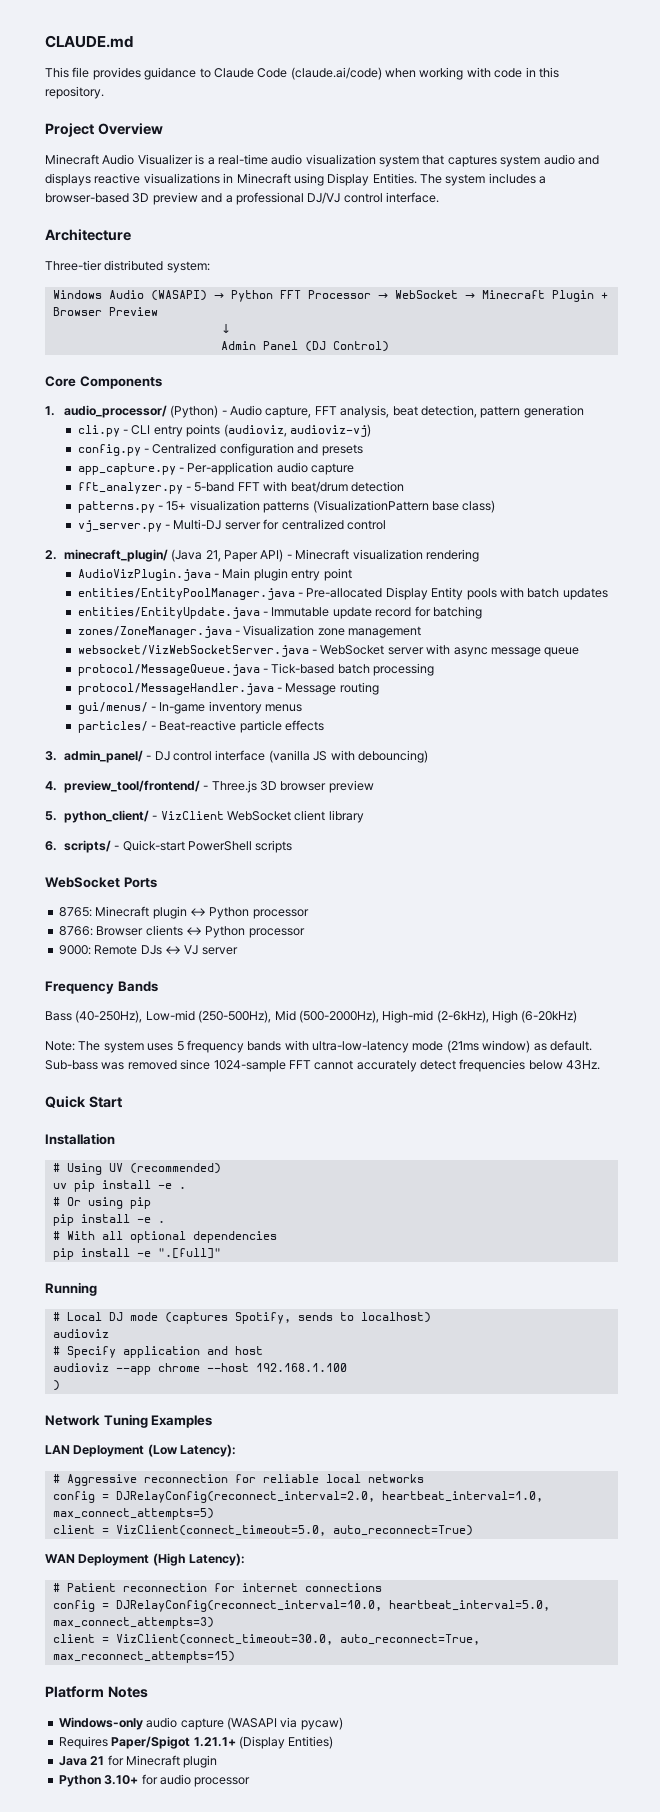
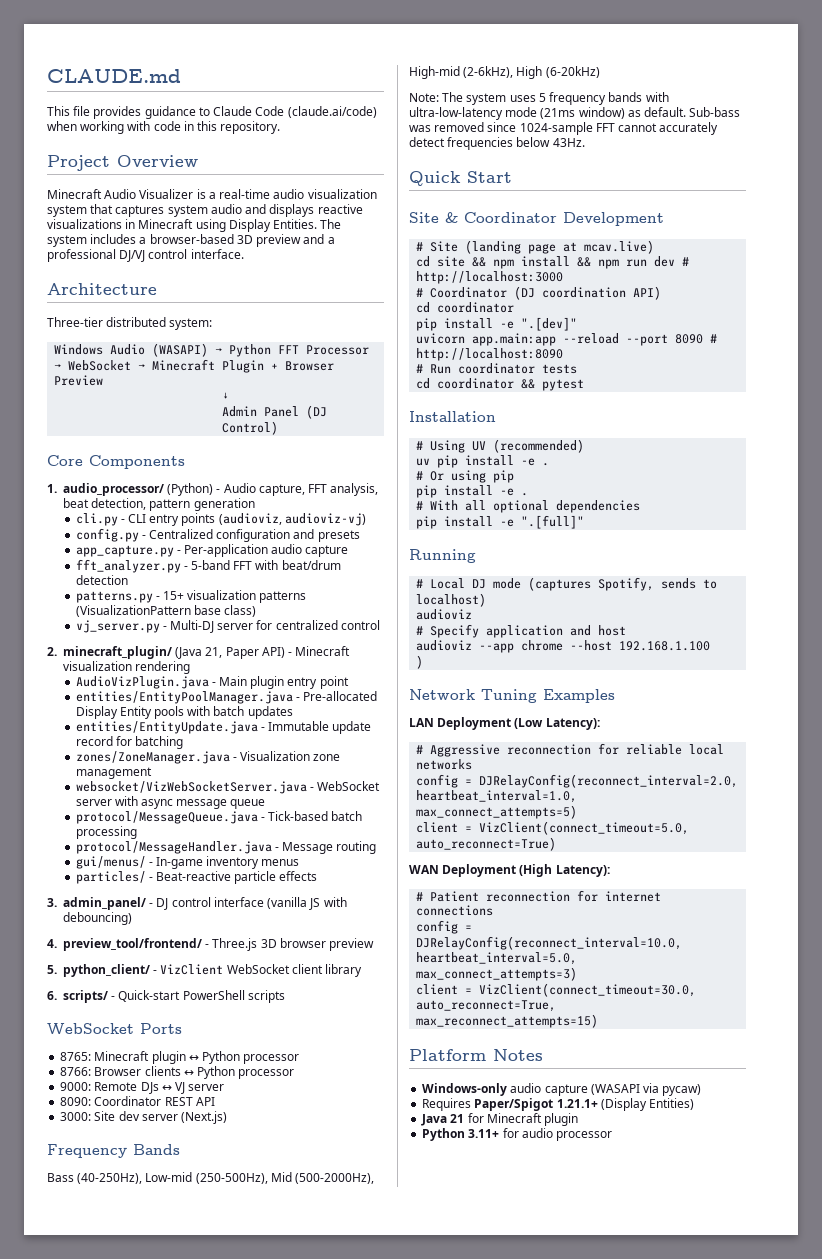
(238, 951) none -> [60,1096,215,1106] [60,1111,228,1124] // 8090: Coordinator REST API // 3000: Site dev server (Next.js)
(122, 1102) none -> [409,212,664,226] [416,240,655,254] [416,256,690,269] [416,271,564,284] [416,286,662,300] [416,302,515,313] [416,317,578,331] [416,333,718,346] [416,348,564,361] [416,363,578,374] [416,378,585,391] // Site & Coordinator Development // # Site (landing page at mcav.live) // cd site && npm install && npm run dev # http://localhost:3000 // # Coordinator (DJ coordination API) // cd coordinator // pip install -e ".[dev]" // uvicorn app.main:app --reload --port 8090 # http://localhost:8090 // # Run coordinator tests // cd coordinator && pytest
[104,1775,139,1785] 3.10+ -> [468,1129,500,1138] 3.11+

